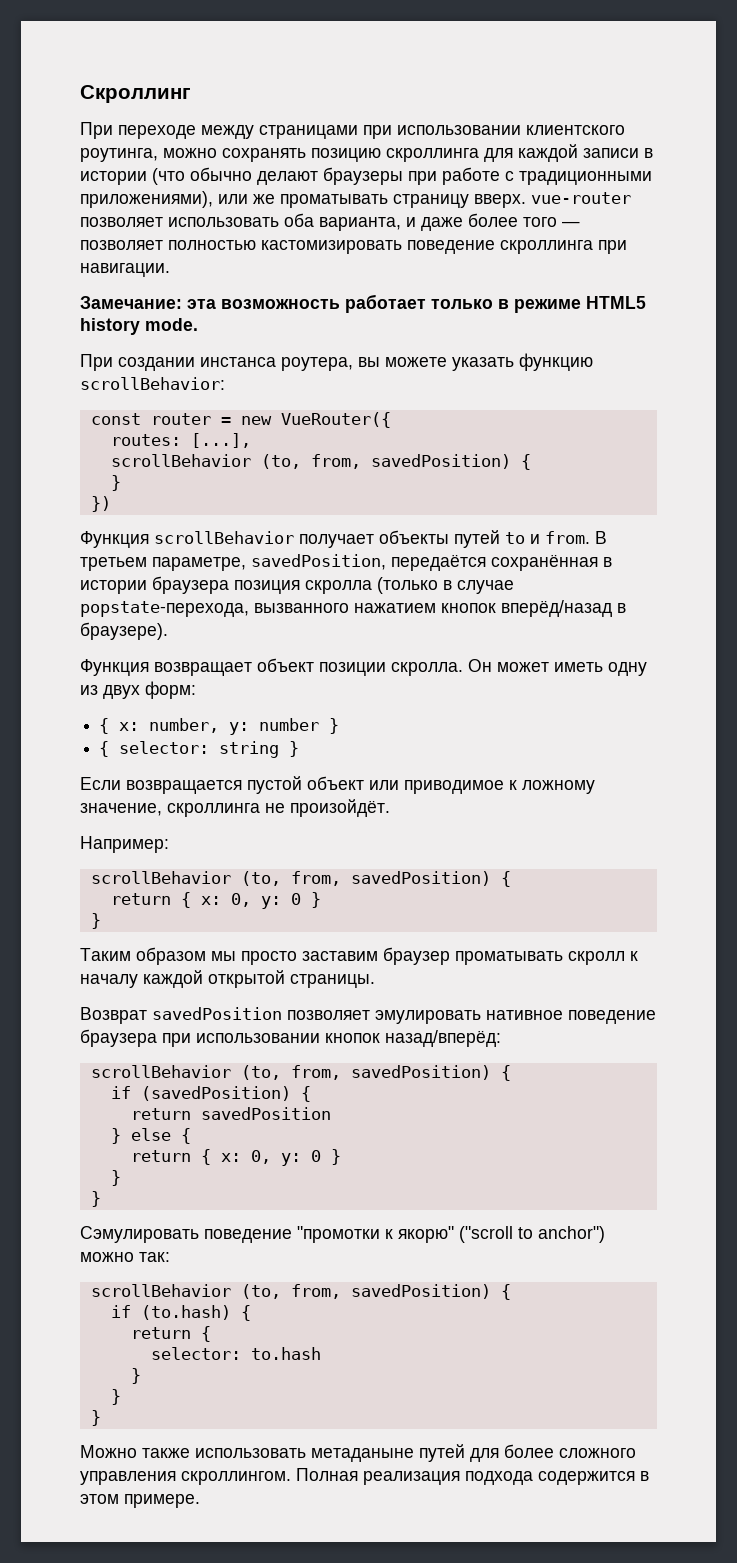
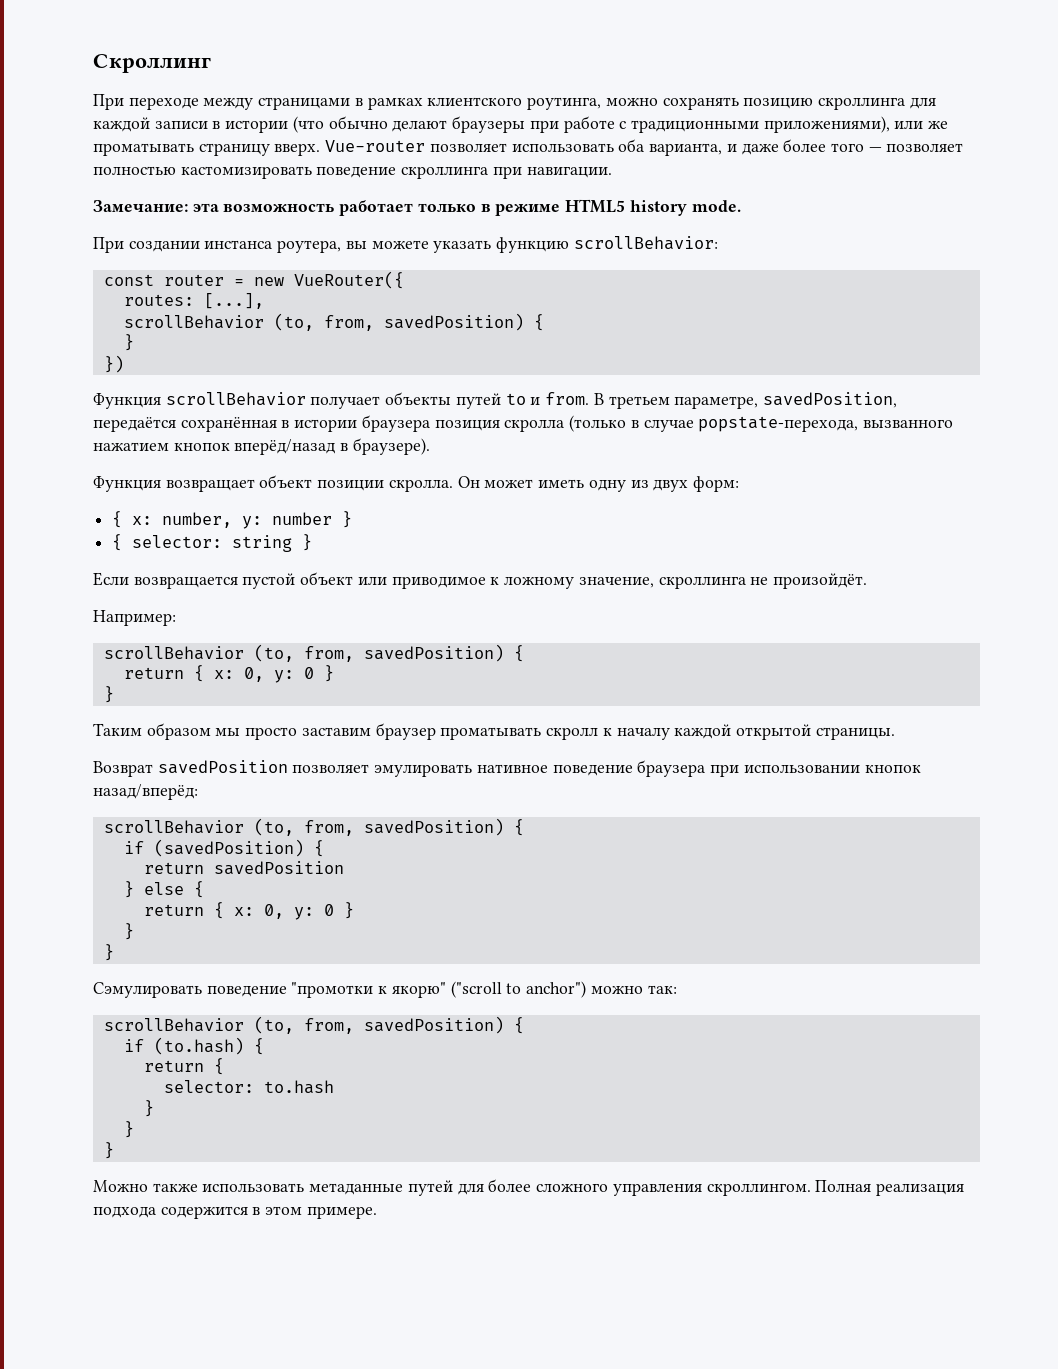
[363,125,521,139] при использовании -> [354,97,423,110] в рамках
[531,192,631,204] vue-router -> [325,140,426,152] Vue-router
[311,1448,414,1462] метаданыне -> [309,1183,404,1195] метаданные

